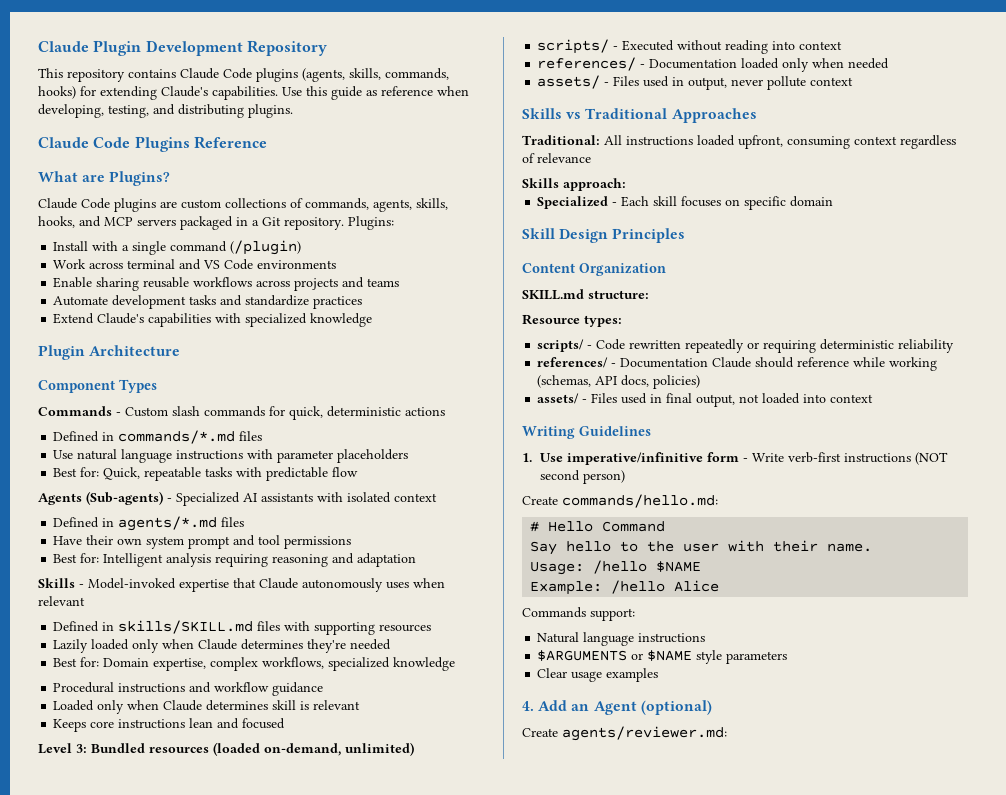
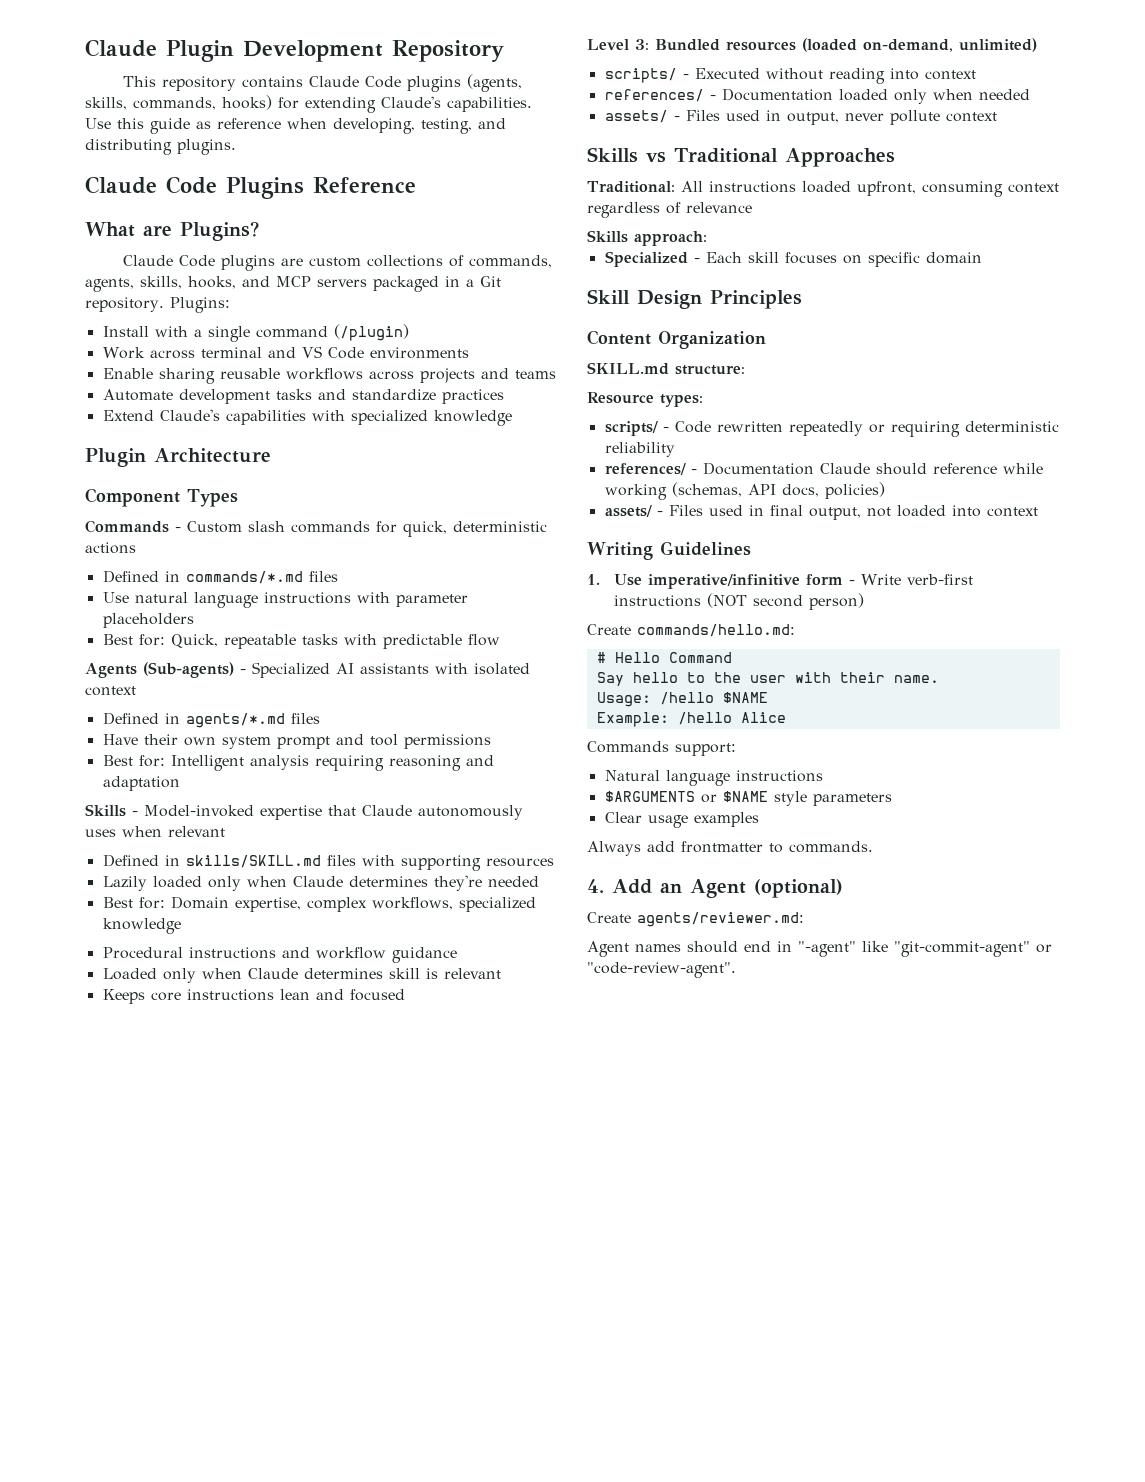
(659, 675) none -> [587,841,873,856] // Always add frontmatter to commands.
(727, 733) none -> [587,941,1052,957] [587,962,736,978] // Agent names should end in "-agent" like "git-commit-agent" or "code-review-agent".

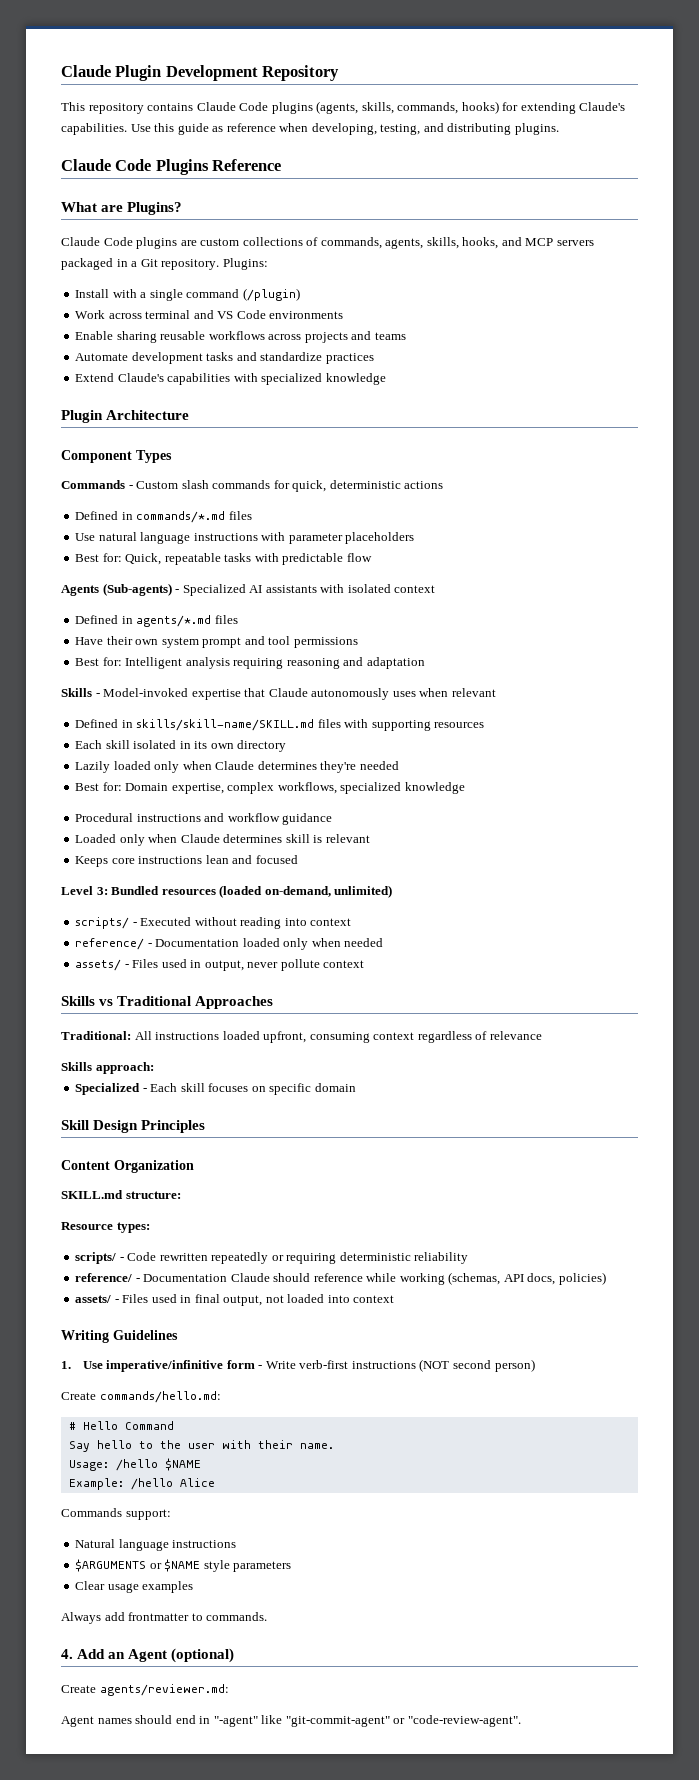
[185,855,321,868] skills/SKILL.md -> [136,719,315,731] skills/skill-name/SKILL.md
(554, 862) none -> [75,740,287,752] // Each skill isolated in its own directory
[604,89,704,102] references/ -> [75,938,145,950] reference/
[604,463,686,475] references/ -> [75,1273,133,1282] reference/

